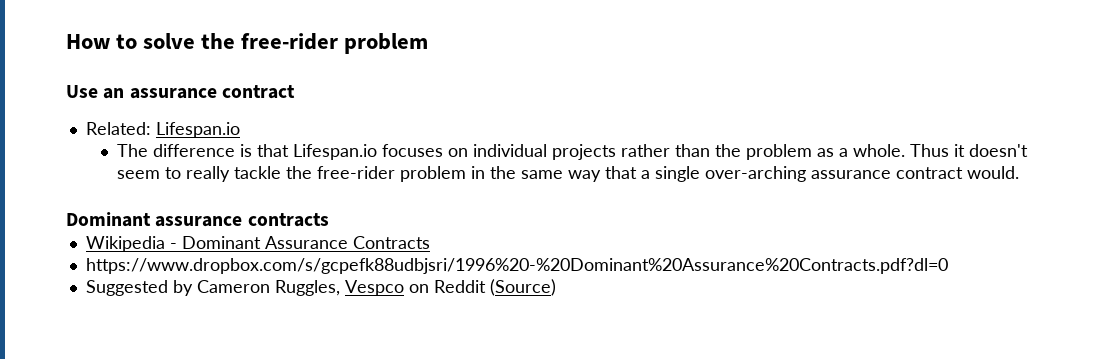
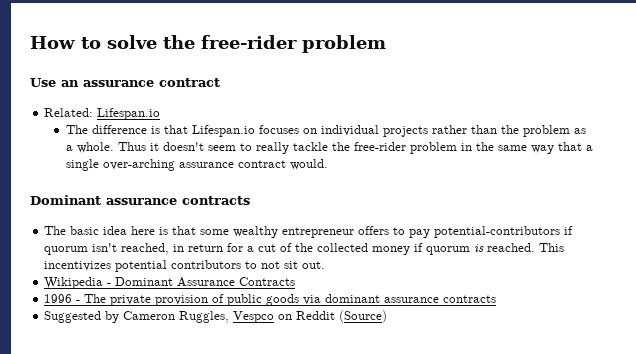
(329, 220) none -> [44,226,574,238] [44,243,565,255] [44,260,326,272] // The basic idea here is that some wealthy entrepreneur offers to pay potential-contributors if quorum isn't reached, in return for a cut of the collected money if quorum is reached. This incentivizes potential contributors to not sit out.
[85,258,948,274] https://www.dropbox.com/s/gcpefk88udbjsri/1996%20-%20Dominant%20Assurance%20Contracts.pdf?dl=0 -> [44,294,497,306] 1996 - The private provision of public goods via dominant assurance contracts

